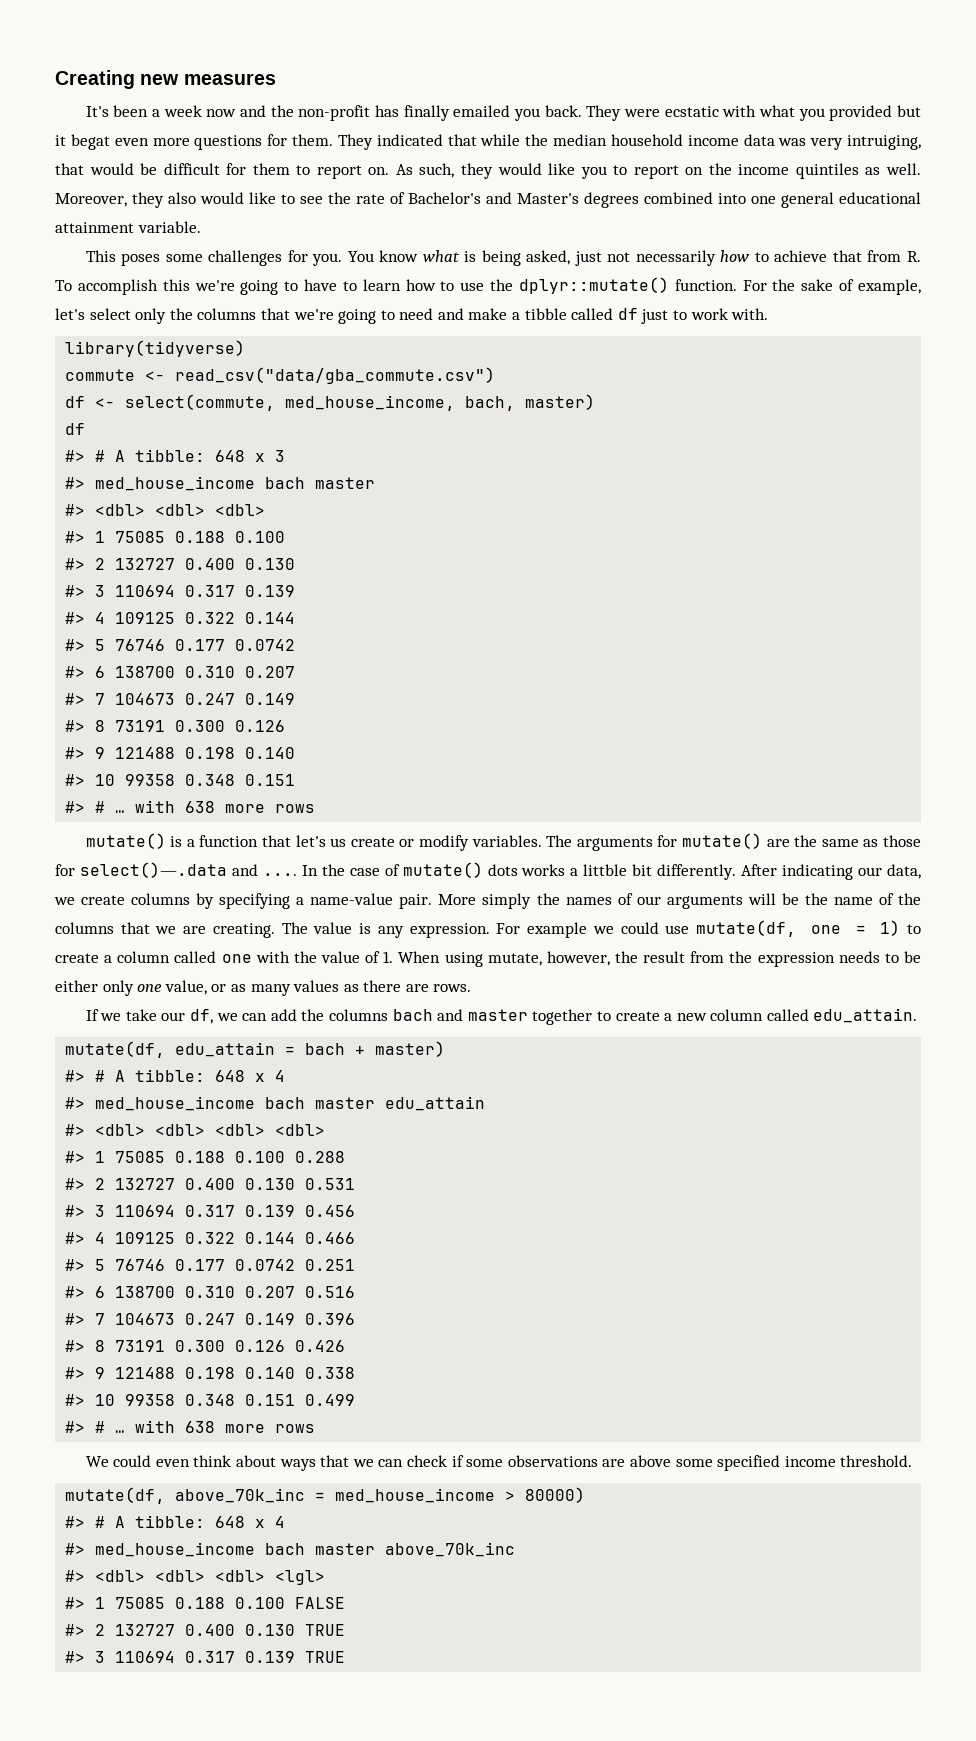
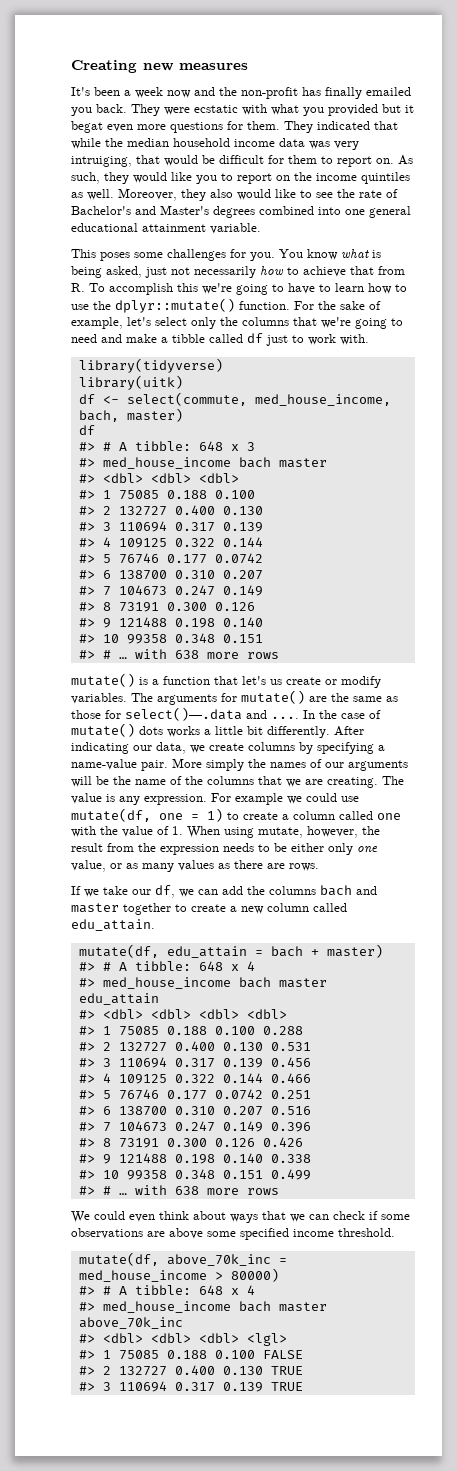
[65,367,496,384] commute <- read_csv("data/gba_commute.csv") -> [78,375,183,390] library(uitk)
[583,864,628,876] littble -> [215,726,243,735] little

